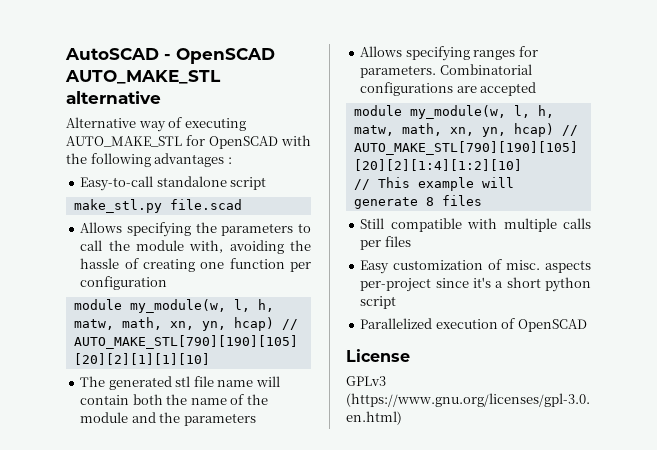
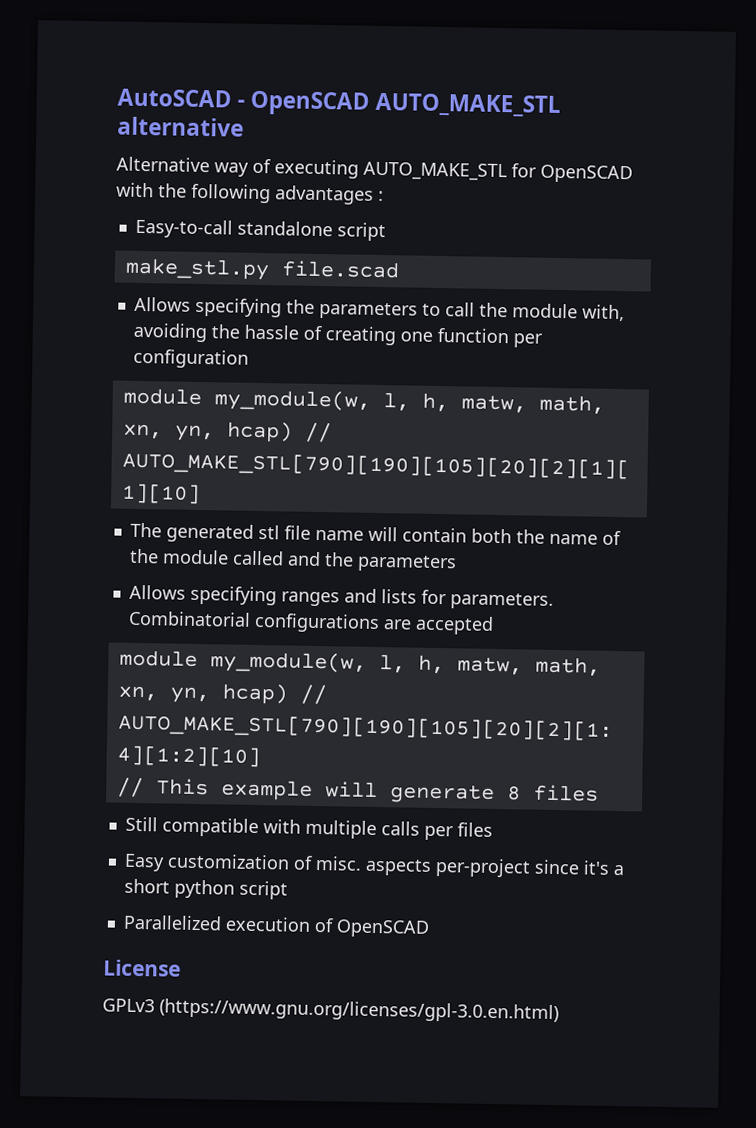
(129, 417) none -> [231,550,284,566] called
(516, 55) none -> [343,588,417,604] and lists

